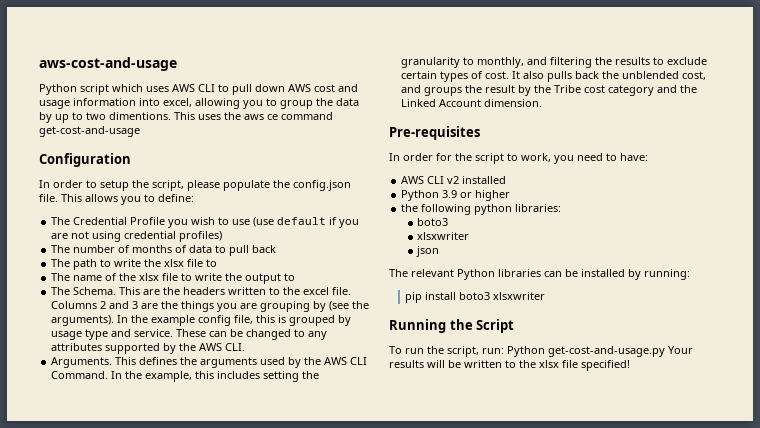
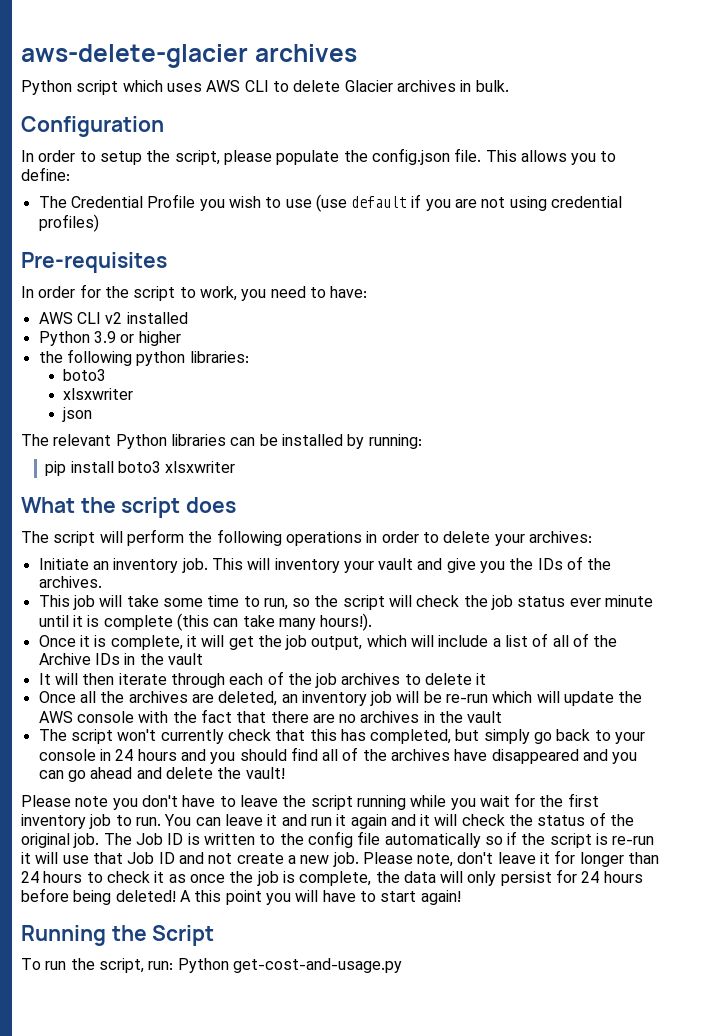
[39,57,177,71] aws-cost-and-usage -> [21,44,357,68] aws-delete-glacier archives
[232,84,358,95] [39,98,359,109] [39,112,333,123] [39,126,140,137] pull down AWS cost and usage information into excel, allowing you to group the data by up to two dimentions. This uses the aws ce command get-cost-and-usage -> [293,80,509,92] delete Glacier archives in bulk.
[51,245,277,256] [51,259,218,270] [51,273,296,284] [51,287,352,295] [51,301,370,312] [51,315,352,326] [51,329,328,340] [51,343,246,354] [51,357,368,368] [51,371,320,382] [401,57,708,68] [401,71,707,82] [401,85,698,96] [401,99,543,107] // The number of months of data to pull back // The path to write the xlsx file to // The name of the xlsx file to write the output to // The Schema. This are the headers written to the excel file. Columns 2 and 3 are the things you are grouping by (see the arguments). In the example config file, this is grouped by usage type and service. These can be changed to any attributes supported by the AWS CLI. // Arguments. This defines the arguments used by the AWS CLI Command. In the example, this includes setting the granularity to monthly, and filtering the results to exclude certain types of cost. It also pulls back the unblended cost, and groups the result by the Tribe cost category and the Linked Account dimension. -> (99, 223) none
(546, 296) none -> [21,497,237,518] [21,529,592,546] [38,556,612,573] [38,576,102,588] [38,595,654,610] [38,613,373,631] [38,633,618,650] [38,653,203,665] [38,671,487,688] [38,691,643,706] [38,709,503,723] [38,729,646,744] [38,747,638,764] [38,767,285,782] [21,793,599,810] [21,812,635,829] [21,831,655,848] [21,850,660,867] [21,869,643,886] [21,888,461,905] // What the script does // The script will perform the following operations in order to delete your archives: // Initiate an inventory job. This will inventory your vault and give you the IDs of the archives. // This job will take some time to run, so the script will check the job status ever minute until it is complete (this can take many hours!). // Once it is complete, it will get the job output, which will include a list of all of the Archive IDs in the vault // It will then iterate through each of the job archives to delete it // Once all the archives are deleted, an inventory job will be re-run which will update the AWS console with the fact that there are no archives in the vault // The script won't currently check that this has completed, but simply go back to your console in 24 hours and you should find all of the archives have disappeared and you can go ahead and delete the vault! // Please note you don't have to leave the script running while you wait for the first inventory job to run. You can leave it and run it again and it will check the status of the original job. The Job ID is written to the config file automatically so if the script is re-run it will use that Job ID and not create a new job. Please note, don't leave it for longer than 24 hours to check it as once the job is complete, the data will only persist for 24 hours before being deleted! A this point you will have to start again!
[668,346,693,354] [389,360,630,371] Your results will be written to the xlsx file specified! -> (402, 965) none

